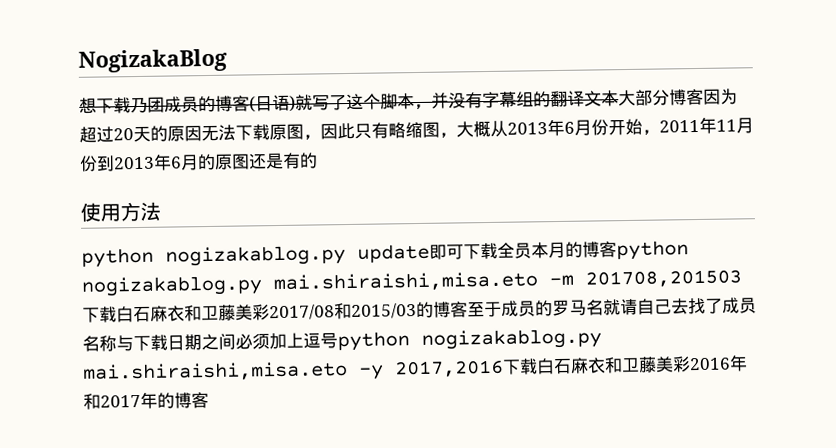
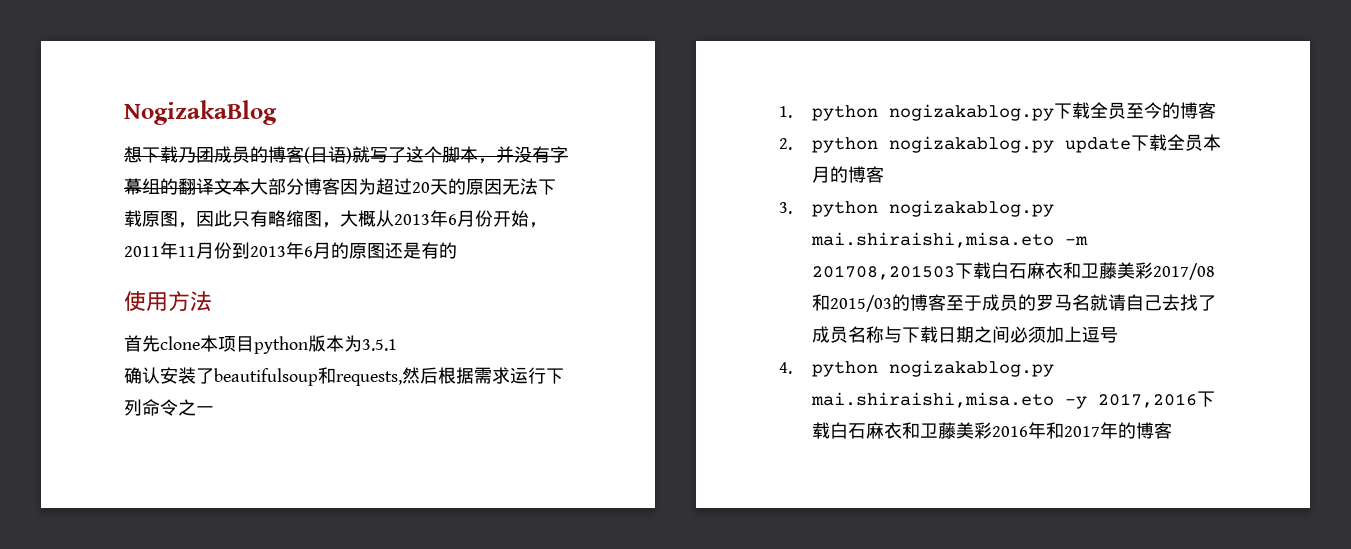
(161, 211) none -> [124,335,397,354] [124,367,564,386] [124,399,214,416] [779,102,1216,121] [779,138,792,150] 首先clone本项目python版本为3.5.1 // 确认安装了beautifulsoup和requests,然后根据需求运行下列命令之一 // 1. python nogizakablog.py下载全员至今的博客 // 2.
[429,244,464,260] 即可 -> (1131, 145) none
(617, 249) none -> [779,202,792,214] // 3.
(338, 340) none -> [779,362,792,374] // 4.

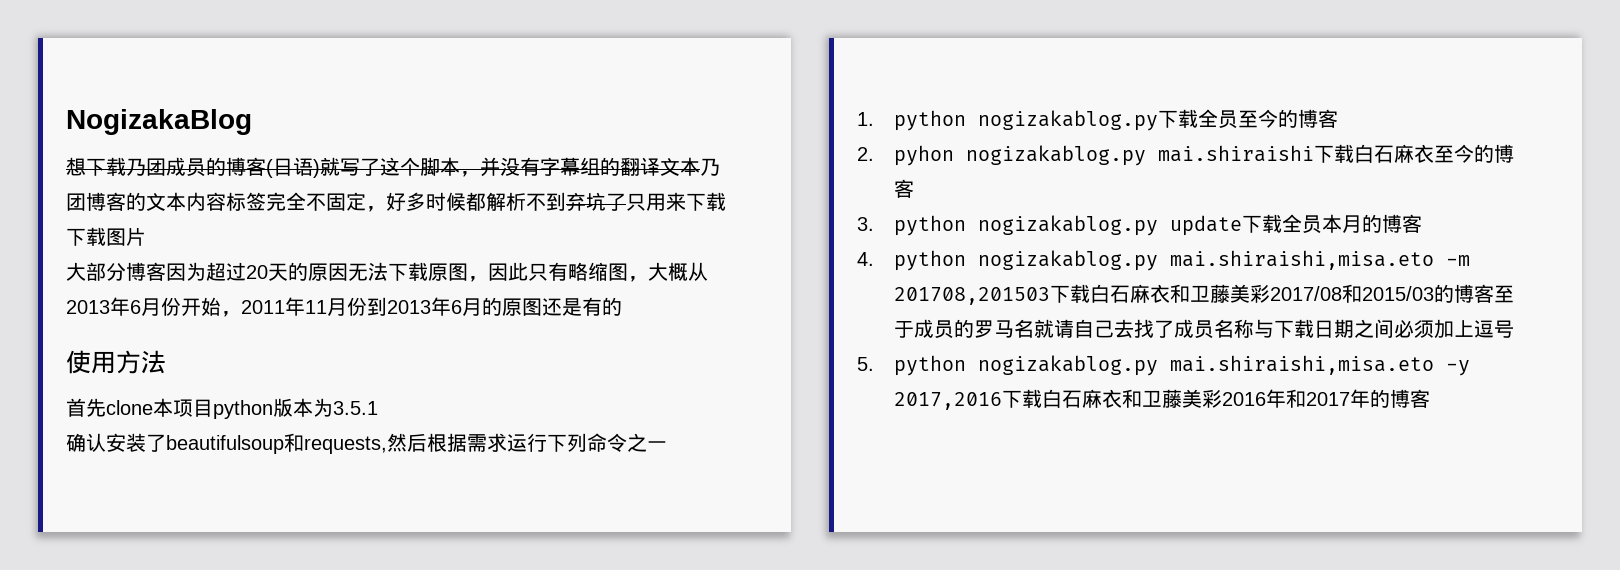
(250, 186) none -> [700,158,720,176] [66,192,726,212] [66,227,146,246] 乃团博客的文本内容标签完全不固定，好多时候都解析不到弃坑了只用来下载下载图片 //
(792, 144) none -> [894,144,1515,166] [894,179,915,198] [857,217,874,231] pyhon nogizakablog.py mai.shiraishi下载白石麻衣至今的博客 // 3.
[779,202,792,214] 3. -> [857,252,874,266] 4.
[779,362,792,374] 4. -> [857,357,874,371] 5.

